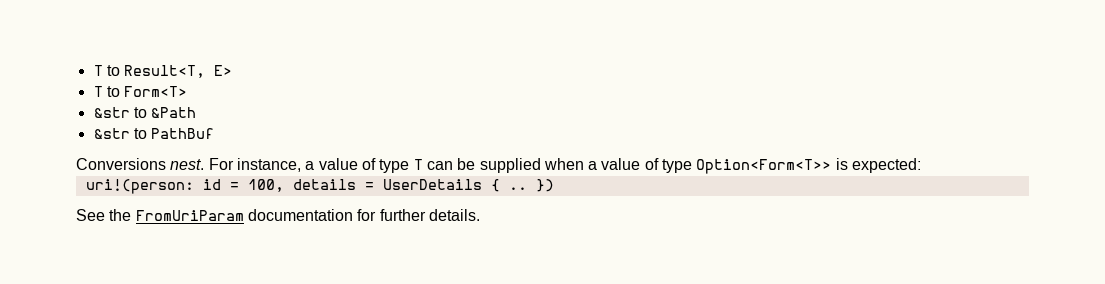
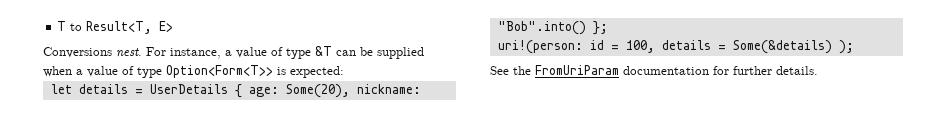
[93,86,188,97] [93,107,197,118] [93,128,215,139] // T to Form<T> // &str to &Path // &str to PathBuf -> (174, 26) none
[413,159,423,170] T -> [315,46,332,56] &T
(922, 165) none -> [50,84,421,98] [497,21,608,35] // let details = UserDetails { age: Some(20), nickname: "Bob".into() };
[382,179,554,192] UserDetails { .. }) -> [732,40,854,54] Some(&details) );

